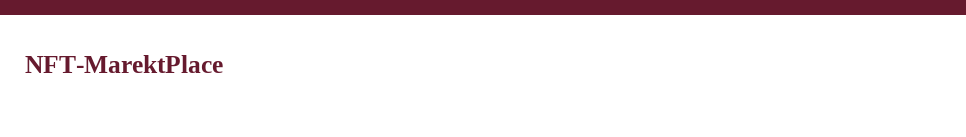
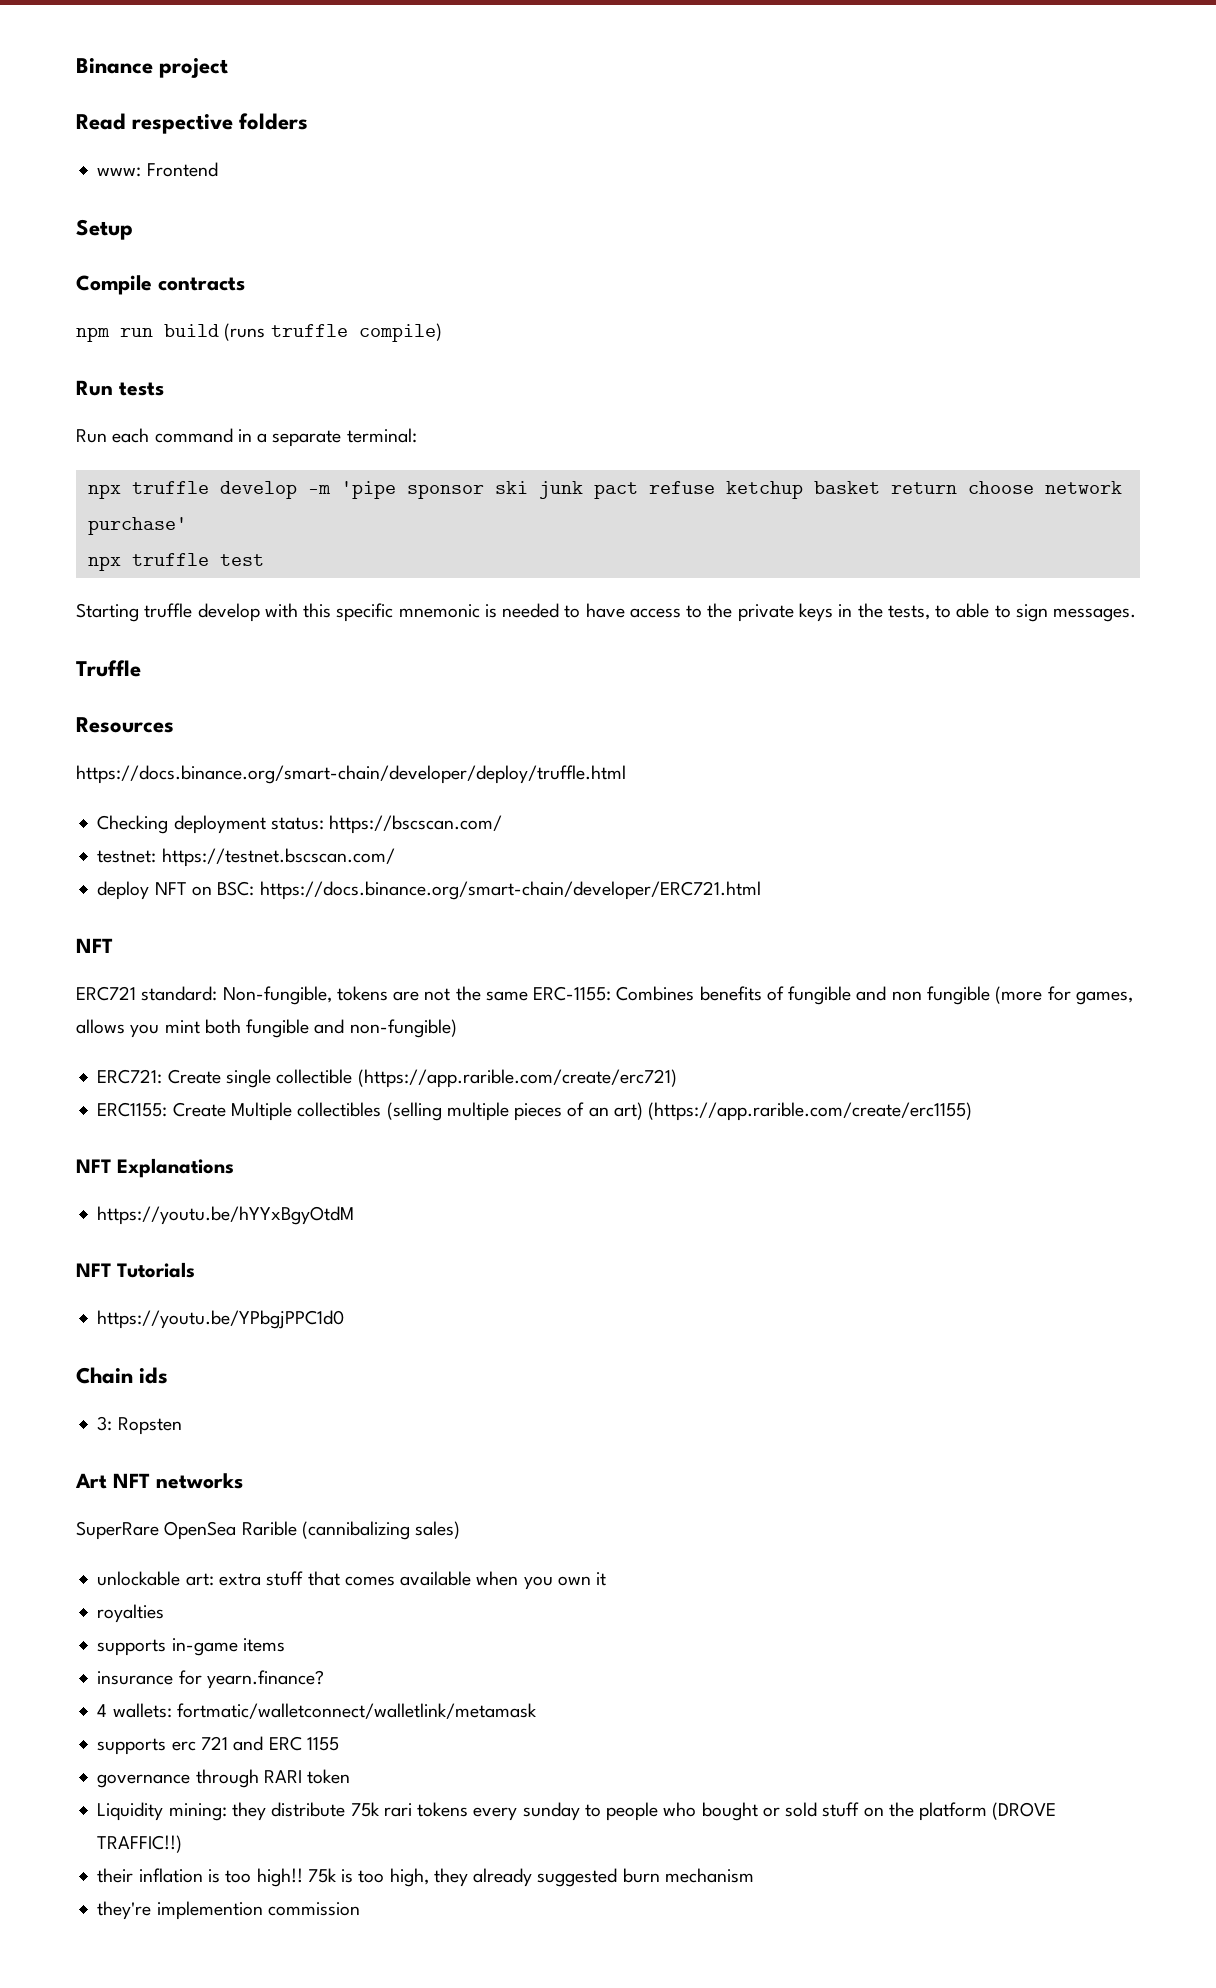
[25,55,223,73] NFT-MarektPlace -> [76,58,229,78] [76,113,309,134] [97,162,218,177] [76,219,133,240] [76,275,245,295] [76,323,442,342] [76,380,164,396] [76,428,417,447] [87,481,1122,499] [87,517,187,535] [87,553,264,571] [76,603,1137,622] [76,660,141,677] [76,717,174,733] [76,765,626,784] [97,815,503,834] [97,848,395,867] [97,881,761,900] [76,938,113,953] [76,986,1133,1005] [76,1019,457,1038] [97,1069,677,1088] [97,1102,973,1121] [76,1158,234,1178] [97,1206,355,1225] [76,1262,195,1278] [97,1310,345,1329] [76,1367,169,1384] [97,1416,182,1435] [75,1473,243,1489] [76,1521,461,1540] [97,1571,607,1590] [97,1604,165,1623] [97,1638,285,1656] [97,1670,324,1689] [97,1703,537,1719] [97,1736,339,1755] [97,1769,351,1788] [97,1802,1057,1821] [97,1835,183,1853] [97,1868,754,1887] [97,1901,360,1920] Binance project // Read respective folders // www: Frontend // Setup // Compile contracts // npm run build (runs truffle compile) // Run tests // Run each command in a separate terminal: // npx truffle develop -m 'pipe sponsor ski junk pact refuse ketchup basket return choose network purchase' // npx truffle test // Starting truffle develop with this specific mnemonic is needed to have access to the private keys in the tests, to able to sign messages. // Truffle // Resources // https://docs.binance.org/smart-chain/developer/deploy/truffle.html // Checking deployment status: https://bscscan.com/ // testnet: https://testnet.bscscan.com/ // deploy NFT on BSC: https://docs.binance.org/smart-chain/developer/ERC721.html // NFT // ERC721 standard: Non-fungible, tokens are not the same ERC-1155: Combines benefits of fungible and non fungible (more for games, allows you mint both fungible and non-fungible) // ERC721: Create single collectible (https://app.rarible.com/create/erc721) // ERC1155: Create Multiple collectibles (selling multiple pieces of an art) (https://app.rarible.com/create/erc1155) // NFT Explanations // https://youtu.be/hYYxBgyOtdM // NFT Tutorials // https://youtu.be/YPbgjPPC1d0 // Chain ids // 3: Ropsten // Art NFT networks // SuperRare OpenSea Rarible (cannibalizing sales) // unlockable art: extra stuff that comes available when you own it // royalties // supports in-game items // insurance for yearn.finance? // 4 wallets: fortmatic/walletconnect/walletlink/metamask // supports erc 721 and ERC 1155 // governance through RARI token // Liquidity mining: they distribute 75k rari tokens every sunday to people who bought or sold stuff on the platform (DROVE TRAFFIC!!) // their inflation is too high!! 75k is too high, they already suggested burn mechanism // they're implemention commission

